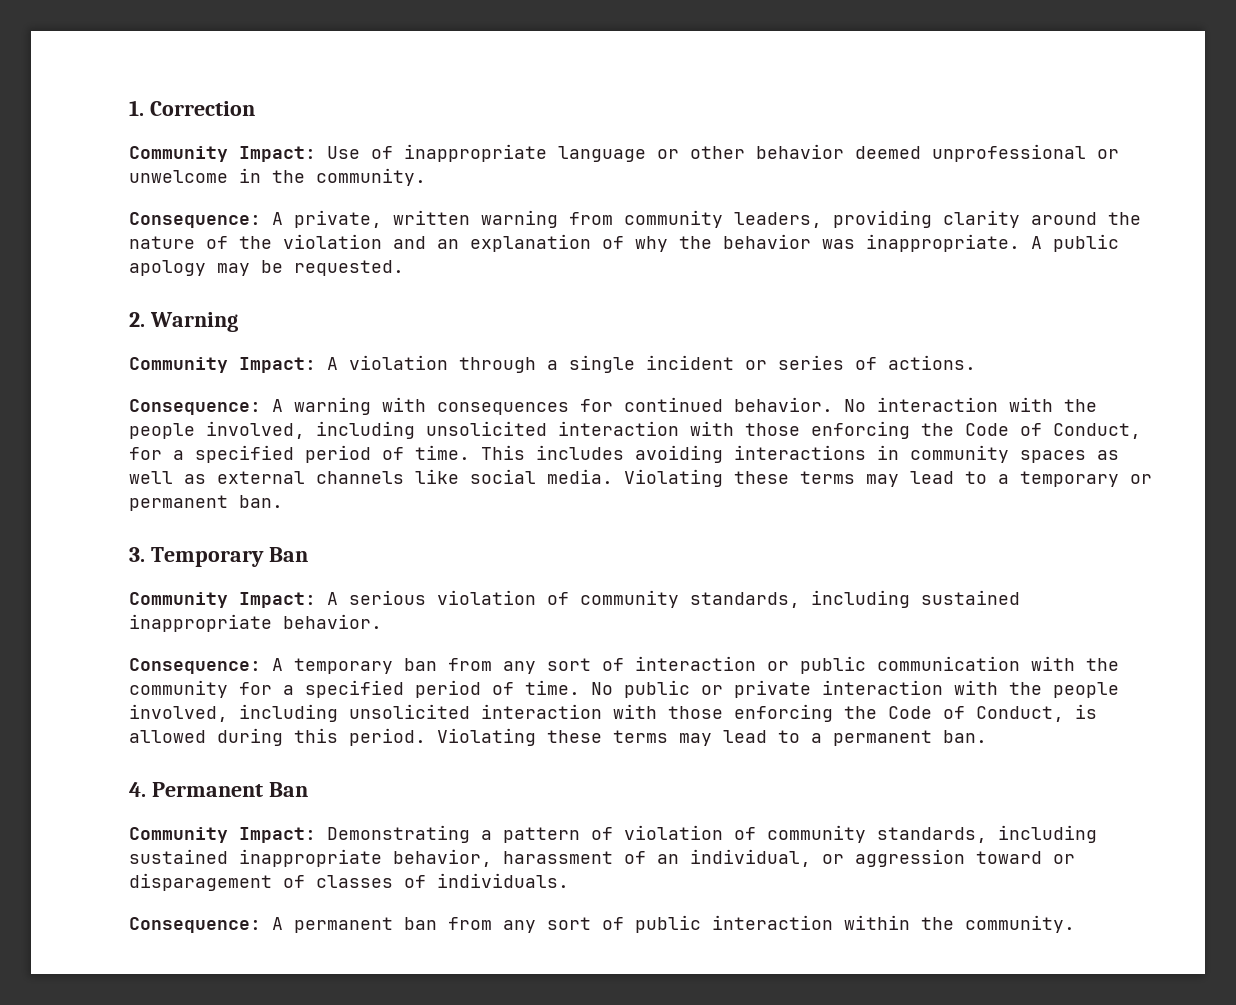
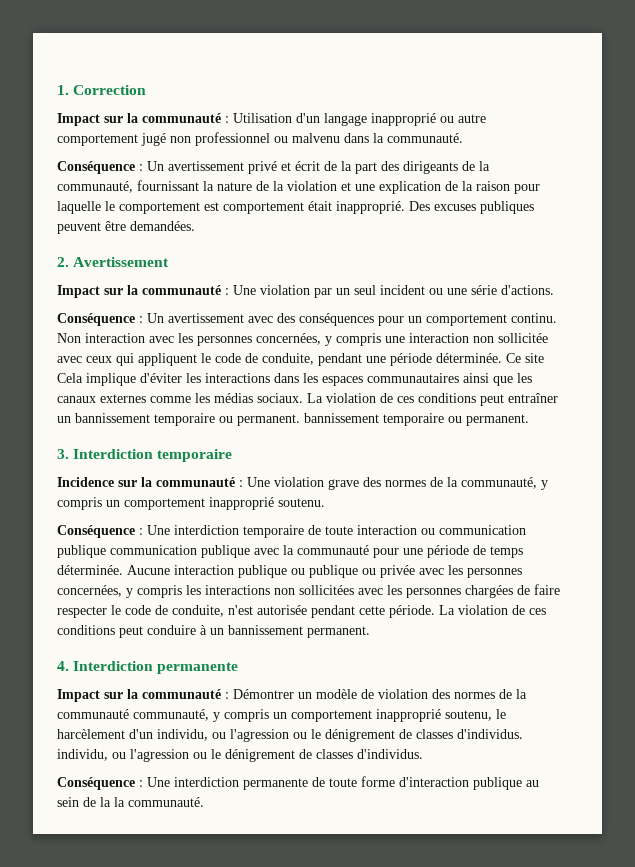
[129,144,1119,162] [129,168,426,186] [129,210,1141,228] [129,234,1119,252] [129,260,404,276] [129,312,238,332] [129,355,976,373] [129,397,1097,415] [129,421,1141,439] [129,445,1119,463] [129,469,1152,487] [129,495,283,511] [129,547,308,567] [129,590,1020,608] [129,614,382,632] [129,656,1119,674] [129,680,1119,698] [129,704,1097,722] [129,728,987,746] [129,782,308,797] [129,825,1097,843] [129,849,1075,867] [129,873,569,891] [129,915,1075,933] Community Impact: Use of inappropriate language or other behavior deemed unprofessional or unwelcome in the community. // Consequence: A private, written warning from community leaders, providing clarity around the nature of the violation and an explanation of why the behavior was inappropriate. A public apology may be requested. // 2. Warning // Community Impact: A violation through a single incident or series of actions. // Consequence: A warning with consequences for continued behavior. No interaction with the people involved, including unsolicited interaction with those enforcing the Code of Conduct, for a specified period of time. This includes avoiding interactions in community spaces as well as external channels like social media. Violating these terms may lead to a temporary or permanent ban. // 3. Temporary Ban // Community Impact: A serious violation of community standards, including sustained inappropriate behavior. // Consequence: A temporary ban from any sort of interaction or public communication with the community for a specified period of time. No public or private interaction with the people involved, including unsolicited interaction with those enforcing the Code of Conduct, is allowed during this period. Violating these terms may lead to a permanent ban. // 4. Permanent Ban // Community Impact: Demonstrating a pattern of violation of community standards, including sustained inappropriate behavior, harassment of an individual, or aggression toward or disparagement of classes of individuals. // Consequence: A permanent ban from any sort of public interaction within the community. -> [57,113,486,126] [57,132,463,146] [57,161,490,174] [57,180,540,194] [57,201,534,214] [57,221,195,234] [57,257,170,267] [57,285,554,298] [57,313,557,326] [57,333,548,346] [57,353,544,366] [57,373,532,386] [57,393,558,406] [57,413,529,426] [57,449,233,462] [57,477,548,490] [57,497,325,510] [57,525,526,538] [57,545,523,558] [57,565,522,578] [57,584,560,598] [57,605,546,618] [57,625,370,638] [57,661,239,674] [57,689,527,702] [57,709,506,722] [57,729,523,742] [57,749,423,762] [57,776,539,790] [57,797,204,807] Impact sur la communauté : Utilisation d'un langage inapproprié ou autre comportement jugé non professionnel ou malvenu dans la communauté. // Conséquence : Un avertissement privé et écrit de la part des dirigeants de la communauté, fournissant la nature de la violation et une explication de la raison pour laquelle le comportement est comportement était inapproprié. Des excuses publiques peuvent être demandées. // 2. Avertissement // Impact sur la communauté : Une violation par un seul incident ou une série d'actions. // Conséquence : Un avertissement avec des conséquences pour un comportement continu. Non interaction avec les personnes concernées, y compris une interaction non sollicitée avec ceux qui appliquent le code de conduite, pendant une période déterminée. Ce site Cela implique d'éviter les interactions dans les espaces communautaires ainsi que les canaux externes comme les médias sociaux. La violation de ces conditions peut entraîner un bannissement temporaire ou permanent. bannissement temporaire ou permanent. // 3. Interdiction temporaire // Incidence sur la communauté : Une violation grave des normes de la communauté, y compris un comportement inapproprié soutenu. // Conséquence : Une interdiction temporaire de toute interaction ou communication publique communication publique avec la communauté pour une période de temps déterminée. Aucune interaction publique ou publique ou privée avec les personnes concernées, y compris les interactions non sollicitées avec les personnes chargées de faire respecter le code de conduite, n'est autorisée pendant cette période. La violation de ces conditions peut conduire à un bannissement permanent. // 4. Interdiction permanente // Impact sur la communauté : Démontrer un modèle de violation des normes de la communauté communauté, y compris un comportement inapproprié soutenu, le harcèlement d'un individu, ou l'agression ou le dénigrement de classes d'individus. individu, ou l'agression ou le dénigrement de classes d'individus. // Conséquence : Une interdiction permanente de toute forme d'interaction publique au sein de la la communauté.

